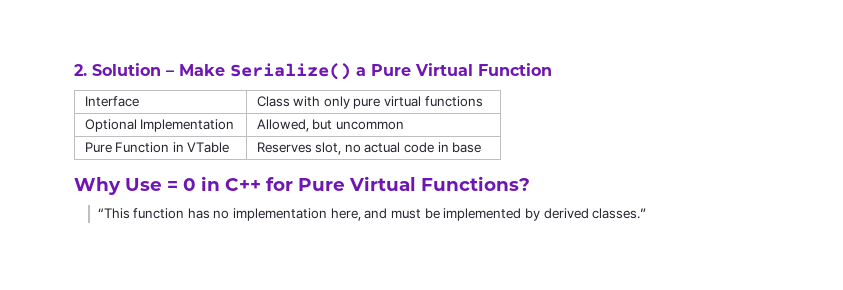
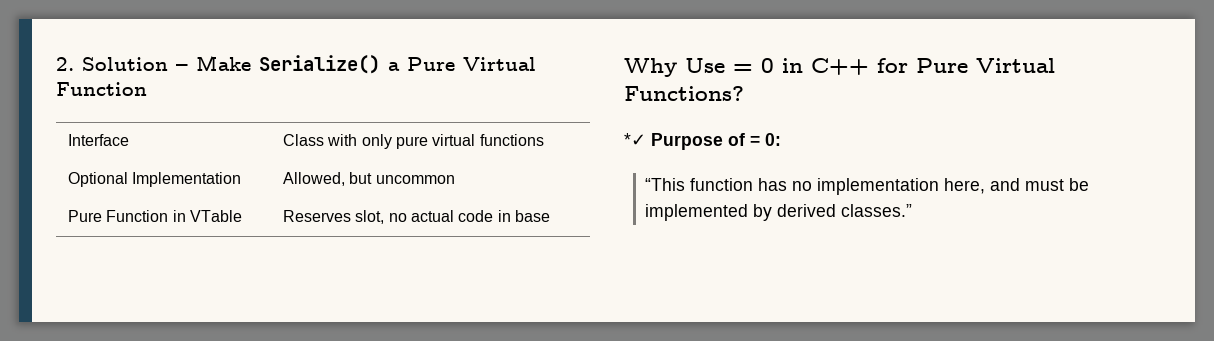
(530, 183) none -> [624,133,781,150] // *✓ Purpose of = 0:

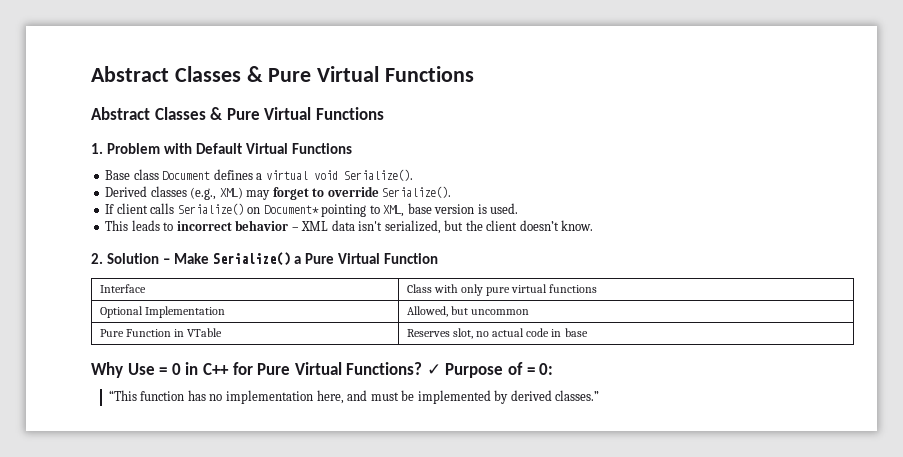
(56, 64) none -> [91,66,475,82] [91,107,384,120] [91,143,353,154] [105,169,413,181] [105,186,452,200] [105,203,519,217] [105,220,594,234] Abstract Classes & Pure Virtual Functions // Abstract Classes & Pure Virtual Functions // 1. Problem with Default Virtual Functions // Base class Document defines a virtual void Serialize(). // Derived classes (e.g., XML) may forget to override Serialize(). // If client calls Serialize() on Document* pointing to XML, base version is used. // This leads to incorrect behavior – XML data isn't serialized, but the client doesn’t know. //
[624,133,646,146] // *✓ -> [426,364,441,375] ✓

